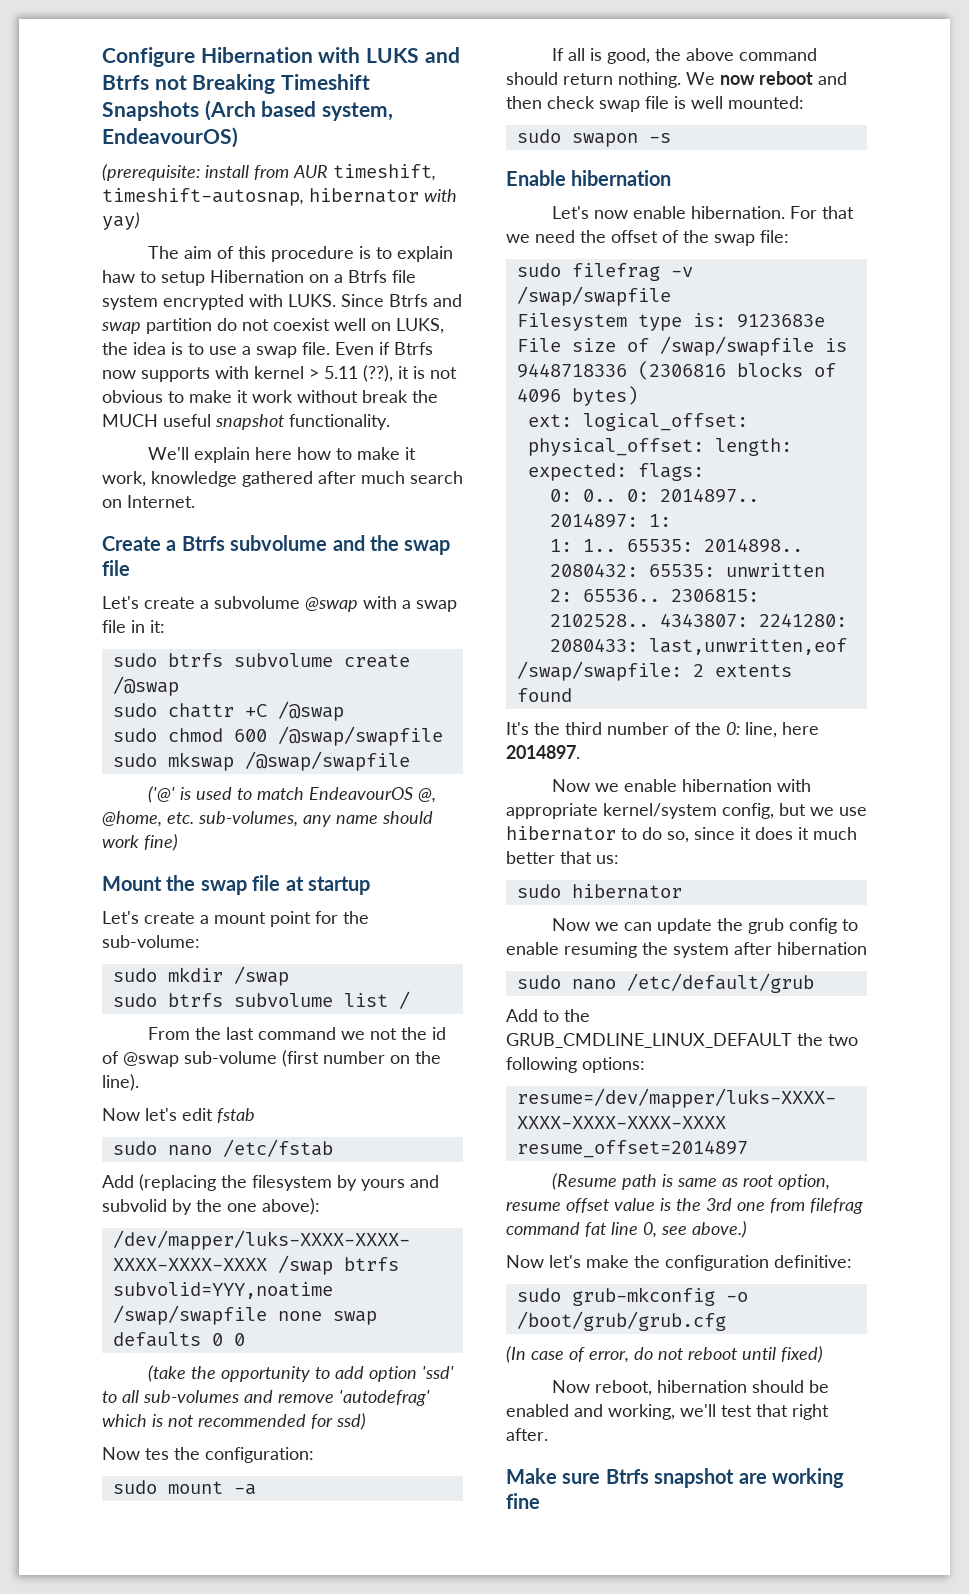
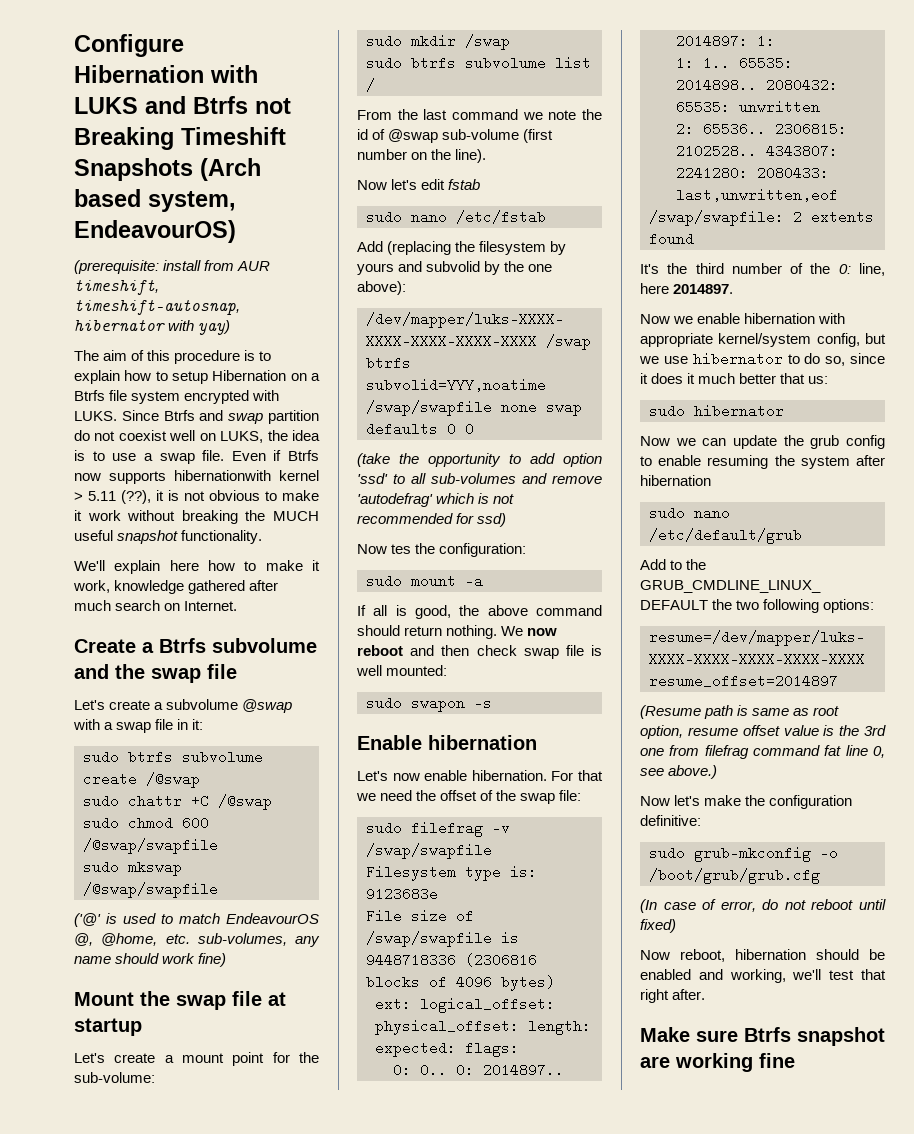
[102,270,135,283] haw -> [124,370,152,381] how
[215,366,249,379] with -> [174,470,271,481] hibernationwith
[362,390,408,403] break -> [181,510,238,524] breaking
[370,1028,398,1040] not -> [548,110,577,120] note

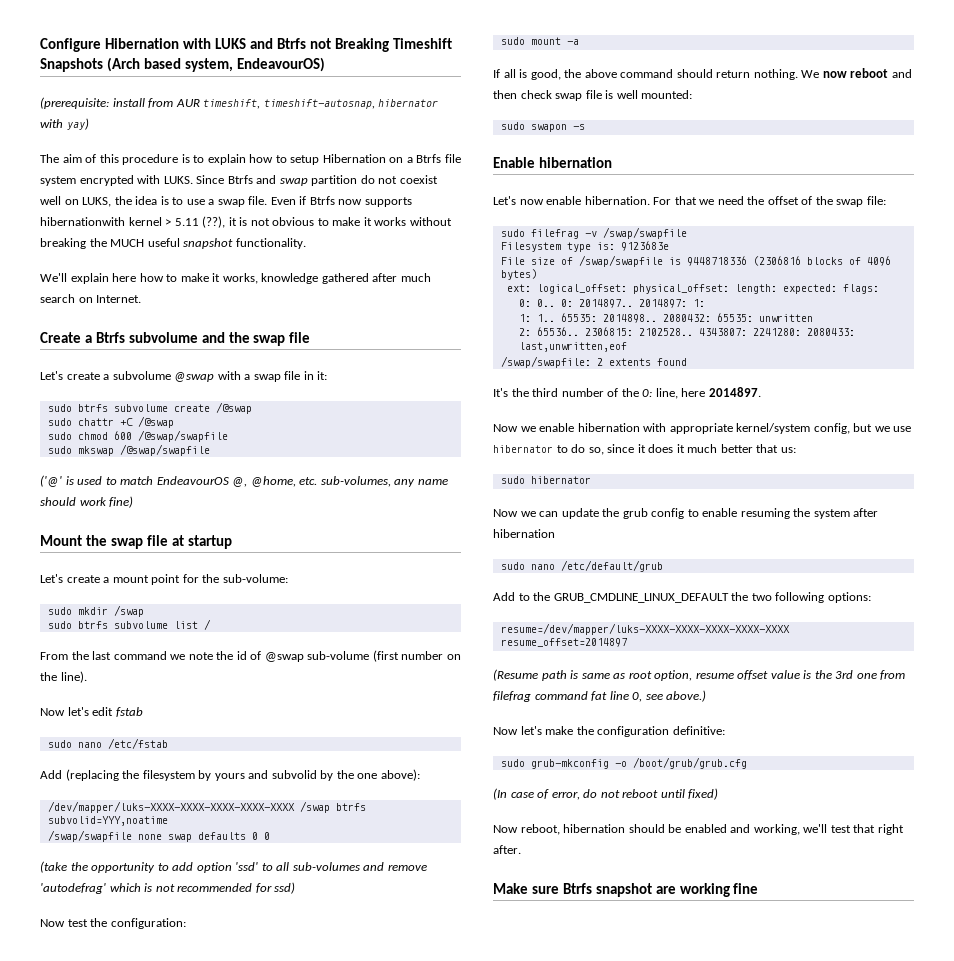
[87,510,121,521] work -> [374,217,407,226] works
[73,580,110,593] work, -> [222,273,258,284] works,
[391,544,412,554] tes -> [67,919,88,927] test

